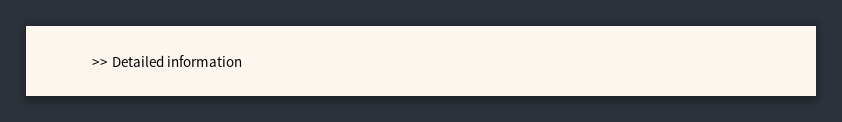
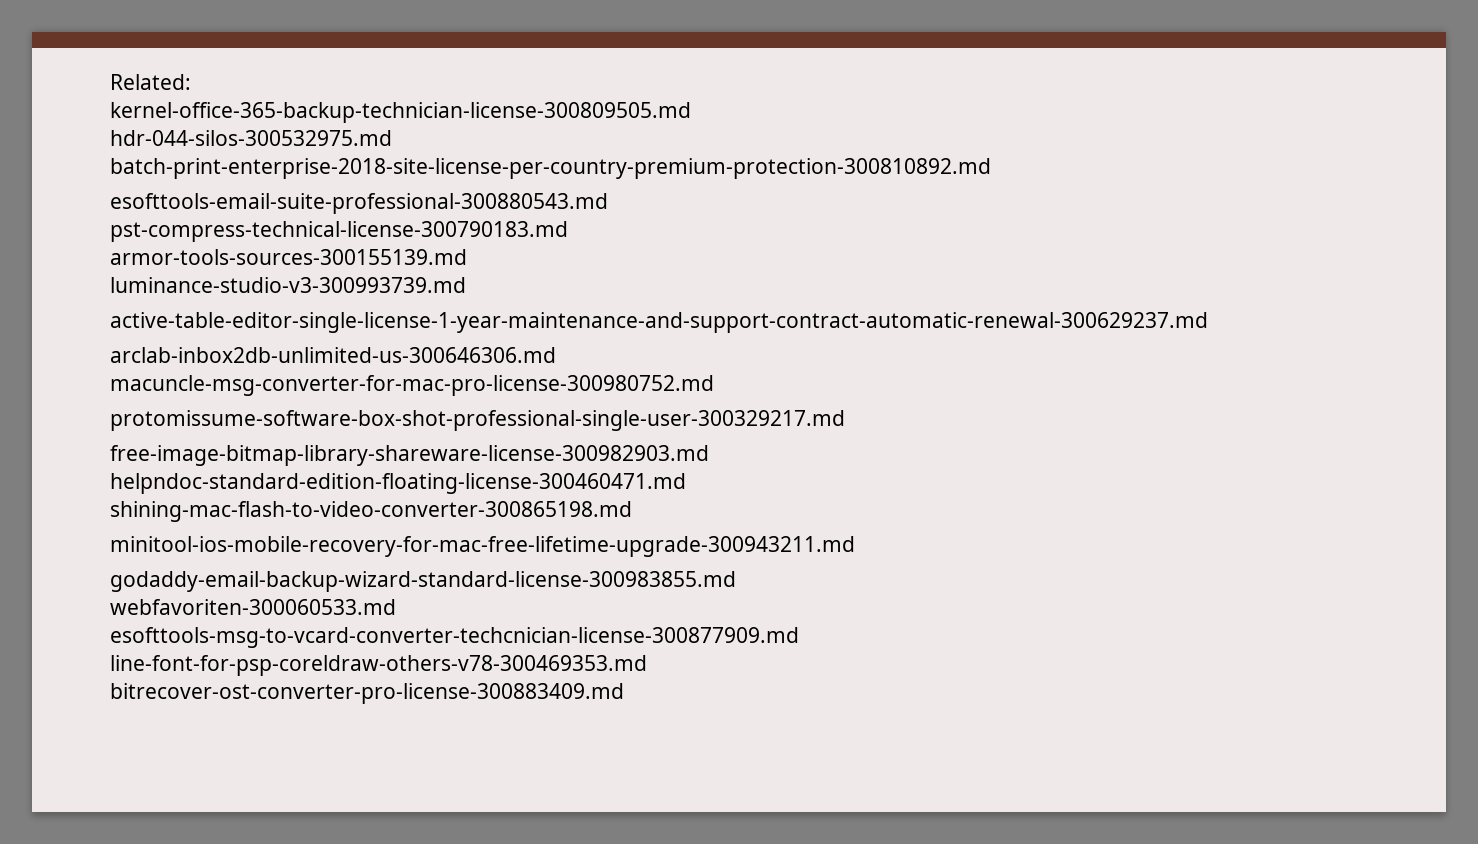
[92,55,243,67] >> Detailed information -> [110,74,191,90] [110,102,691,123] [110,130,392,146] [110,158,991,179] [110,193,608,214] [110,221,568,242] [110,249,467,265] [110,277,466,293] [110,312,1208,333] [110,347,556,363] [110,375,714,396] [110,410,845,431] [110,445,709,466] [110,473,686,494] [110,501,632,522] [110,536,855,557] [110,571,736,592] [110,599,396,615] [110,627,799,648] [110,655,647,676] [110,683,624,704] Related: // kernel-office-365-backup-technician-license-300809505.md // hdr-044-silos-300532975.md // batch-print-enterprise-2018-site-license-per-country-premium-protection-300810892.md // esofttools-email-suite-professional-300880543.md // pst-compress-technical-license-300790183.md // armor-tools-sources-300155139.md // luminance-studio-v3-300993739.md // active-table-editor-single-license-1-year-maintenance-and-support-contract-automatic-renewal-300629237.md // arclab-inbox2db-unlimited-us-300646306.md // macuncle-msg-converter-for-mac-pro-license-300980752.md // protomissume-software-box-shot-professional-single-user-300329217.md // free-image-bitmap-library-shareware-license-300982903.md // helpndoc-standard-edition-floating-license-300460471.md // shining-mac-flash-to-video-converter-300865198.md // minitool-ios-mobile-recovery-for-mac-free-lifetime-upgrade-300943211.md // godaddy-email-backup-wizard-standard-license-300983855.md // webfavoriten-300060533.md // esofttools-msg-to-vcard-converter-techcnician-license-300877909.md // line-font-for-psp-coreldraw-others-v78-300469353.md // bitrecover-ost-converter-pro-license-300883409.md

